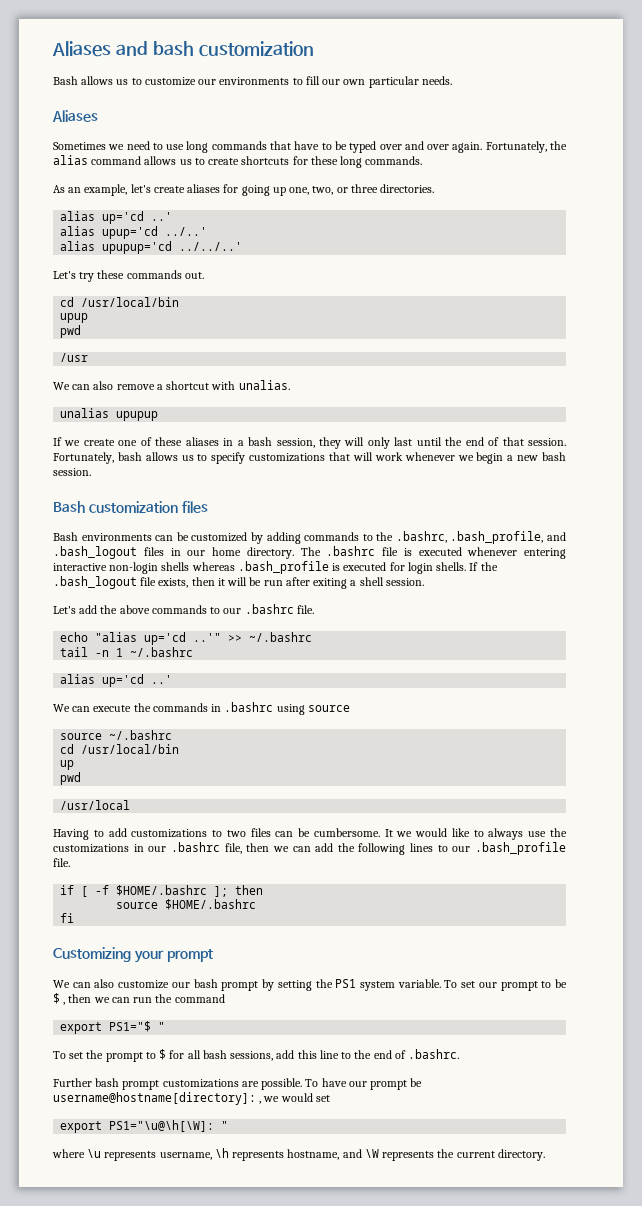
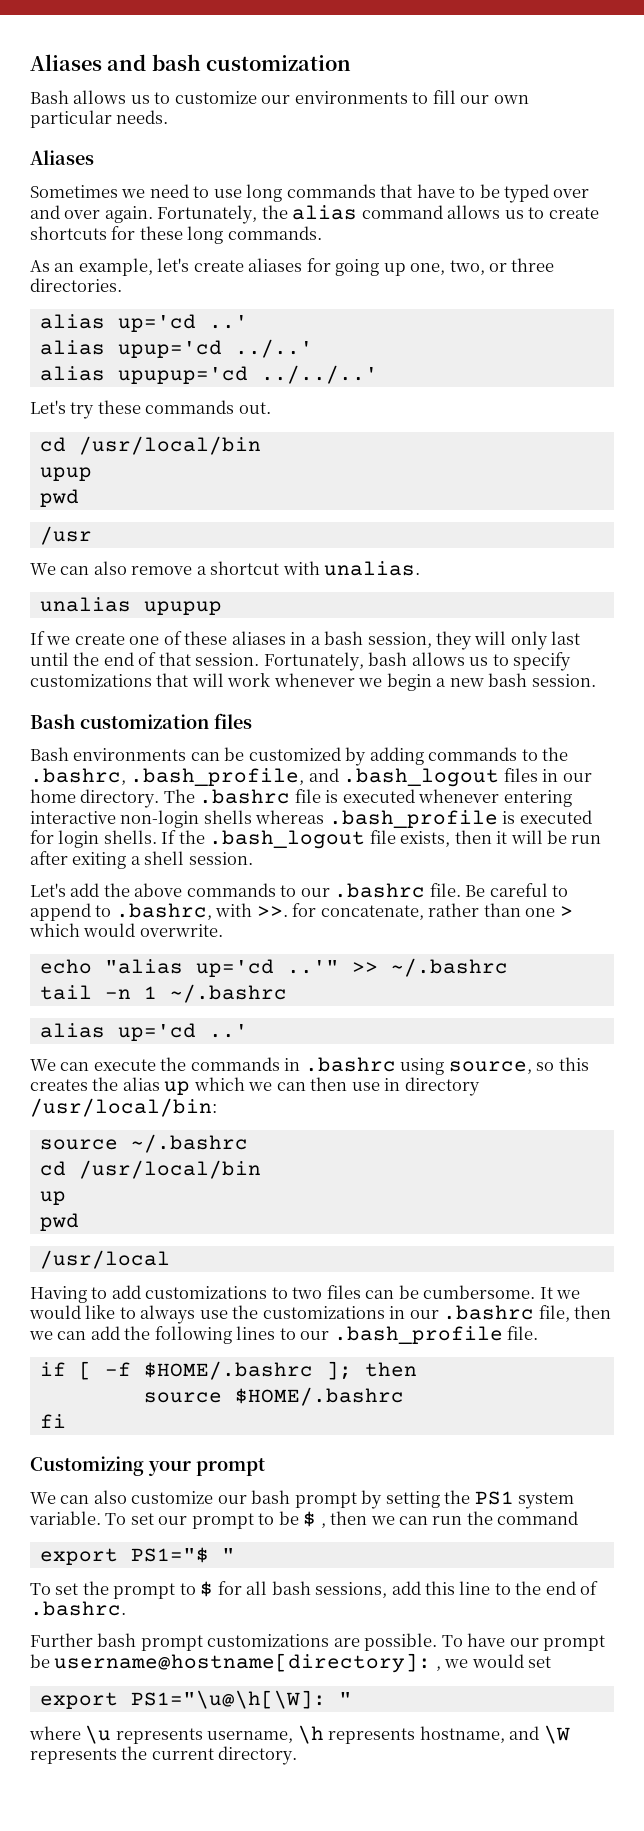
(314, 609) none -> [465,883,569,897] [30,903,573,921] [29,923,223,937] Be careful to append to .bashrc, with >>. for concatenate, rather than one > which would overwrite.
[307,705,350,712] source -> [448,1057,589,1074] [30,1077,480,1096] [30,1098,217,1117] source, so this creates the alias up which we can then use in directory /usr/local/bin:

